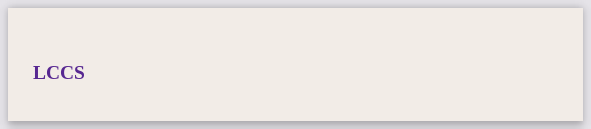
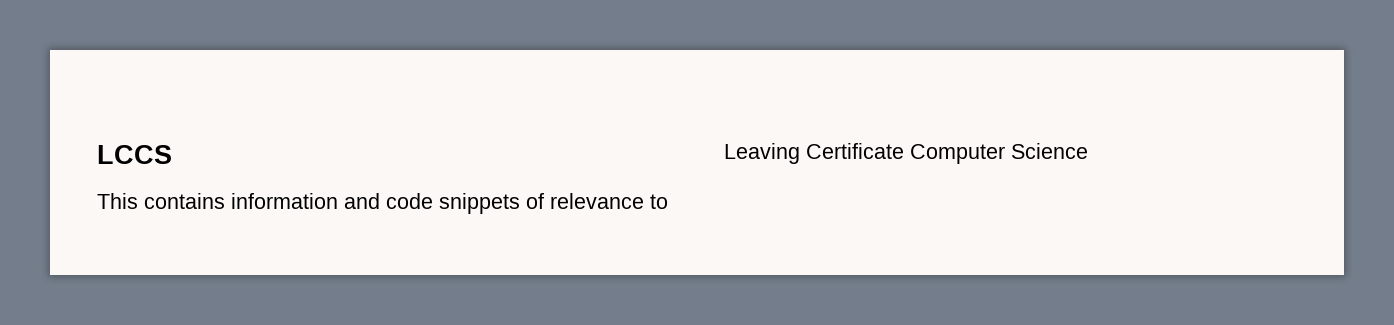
(85, 72) none -> [97,193,668,214] [724,143,1088,164] // This contains information and code snippets of relevance to Leaving Certificate Computer Science

